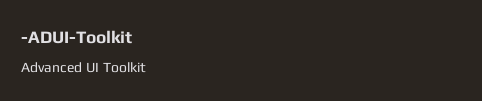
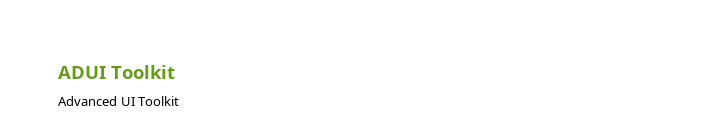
[21,30,132,44] -ADUI-Toolkit -> [58,65,175,79] ADUI Toolkit

